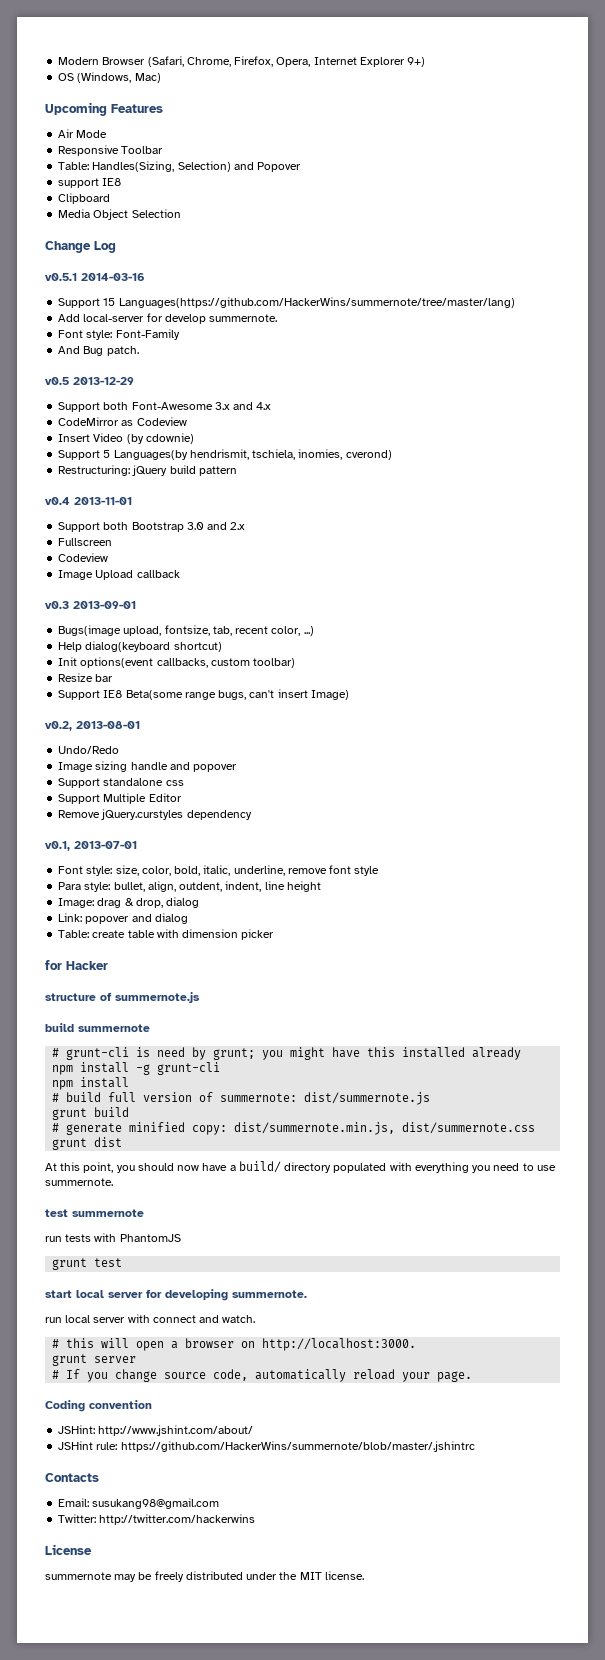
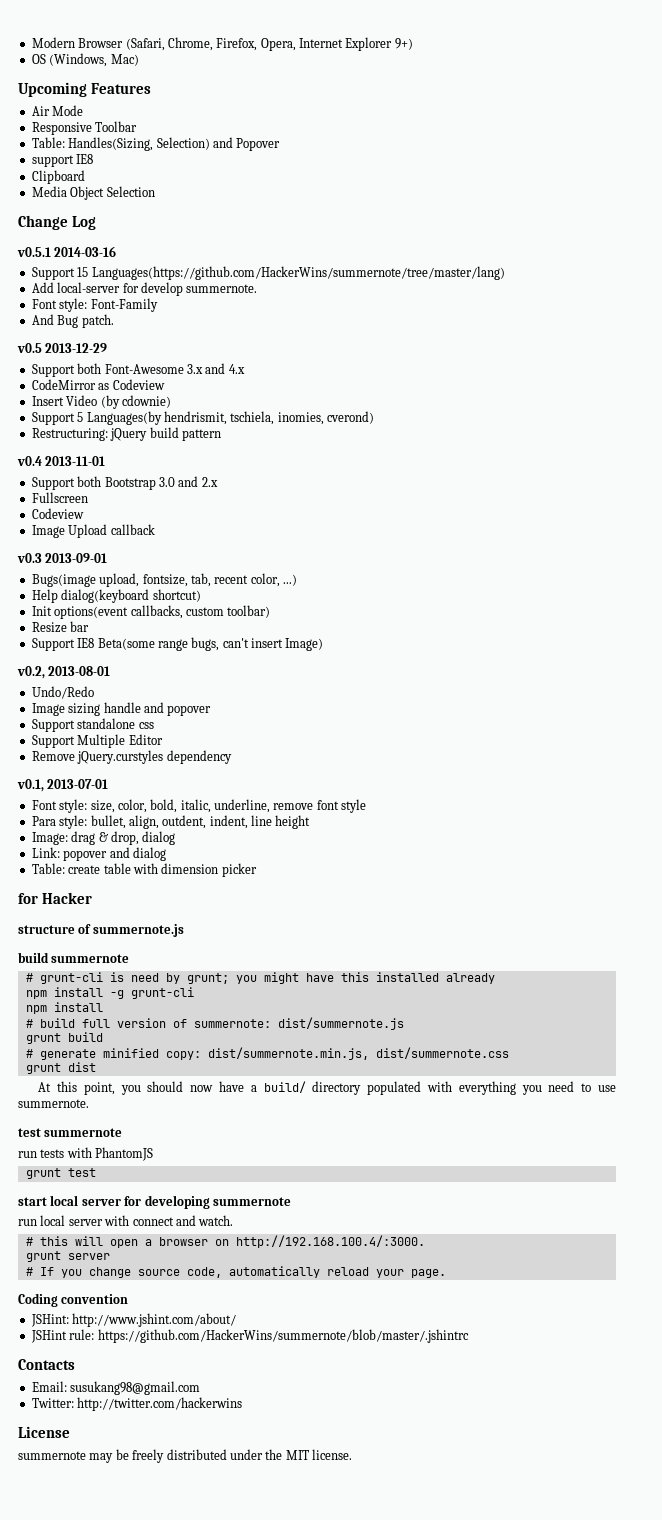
[232,1290,307,1298] summernote. -> [212,1197,291,1206] summernote
[262,1338,417,1351] http://localhost:3000. -> [235,1235,425,1248] http://192.168.100.4/:3000.

